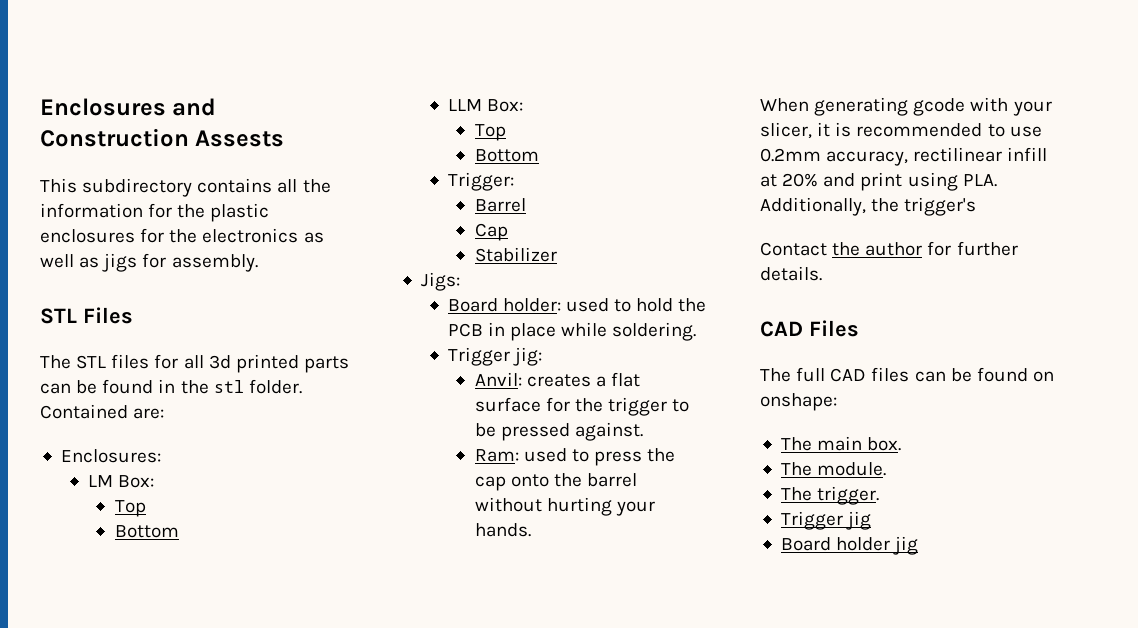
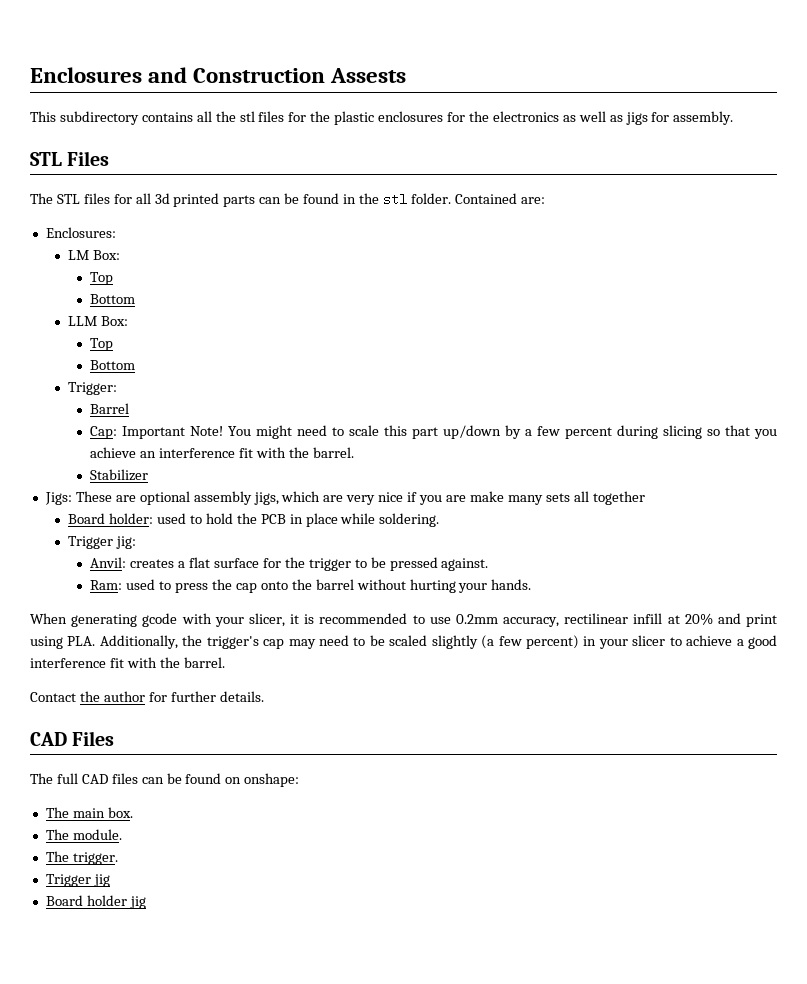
[40,203,143,218] information -> [239,111,285,122] stl files
[474,223,508,241] [474,247,557,262] [420,272,460,291] Cap // Stabilizer // Jigs: -> [90,425,778,439] [90,447,354,458] [90,469,149,481] [44,491,645,505] Cap: Important Note! You might need to scale this part up/down by a few percent during slicing so that you achieve an interference fit with the barrel. // Stabilizer // Jigs: These are optional assembly jigs, which are very nice if you are make many sets all together
(977, 206) none -> [263,635,778,649] [30,657,225,668] cap may need to be scaled slightly (a few percent) in your slicer to achieve a good interference fit with the barrel.

